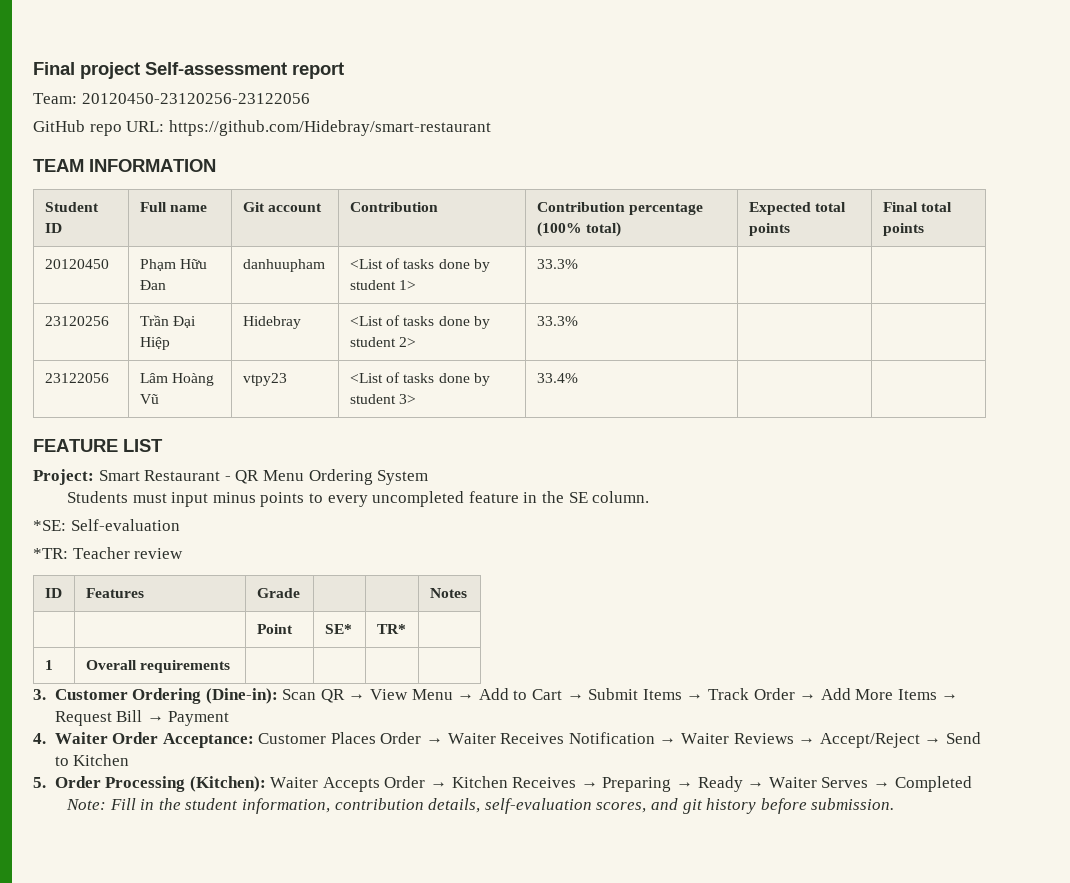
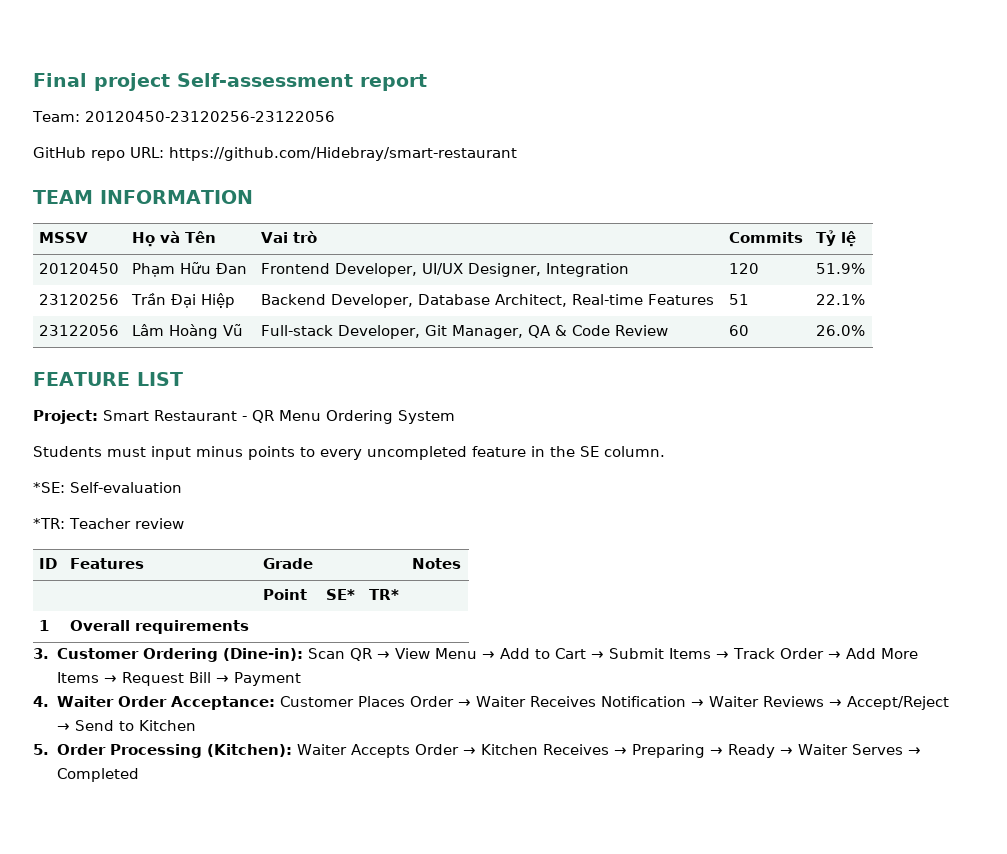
[44,202,99,212] [44,223,62,233] [139,202,208,212] [242,202,323,212] [349,202,438,212] [536,202,704,215] [536,222,622,237] [748,202,847,215] [748,223,790,236] [882,202,953,212] [882,223,924,236] [44,259,109,269] [139,259,208,271] [139,280,166,290] [242,259,325,272] [349,258,490,272] [349,280,417,290] [536,259,578,269] [44,316,109,326] [139,315,197,328] [139,337,170,350] [242,316,301,329] [349,315,490,329] [349,337,417,347] [536,316,578,326] [44,373,109,383] [139,373,215,386] [139,394,159,404] [242,373,287,386] [349,372,490,386] [349,394,417,404] [536,373,578,383] Student ID | Full name | Git account | Contribution | Contribution percentage (100% total) | Expected total points | Final total points // 20120450 | Phạm Hữu Đan | danhuupham | <List of tasks done by student 1> | 33.3% | | // 23120256 | Trần Đại Hiệp | Hidebray | <List of tasks done by student 2> | 33.3% | | // 23122056 | Lâm Hoàng Vũ | vtpy23 | <List of tasks done by student 3> | 33.4% | | -> [39,232,89,243] [132,231,217,247] [261,231,318,243] [729,232,804,243] [816,230,857,247] [39,263,120,274] [132,262,248,277] [261,263,630,277] [729,263,760,274] [816,263,866,274] [39,294,120,305] [131,293,236,308] [261,294,715,308] [729,294,750,305] [816,294,866,305] [39,325,120,336] [132,324,244,339] [261,325,669,339] [729,325,750,336] [816,325,866,336] MSSV | Họ và Tên | Vai trò | Commits | Tỷ lệ // 20120450 | Phạm Hữu Đan | Frontend Developer, UI/UX Designer, Integration | 120 | 51.9% // 23120256 | Trần Đại Hiệp | Backend Developer, Database Architect, Real-time Features | 51 | 22.1% // 23122056 | Lâm Hoàng Vũ | Full-stack Developer, Git Manager, QA & Code Review | 60 | 26.0%
[66,798,895,814] // Note: Fill in the student information, contribution details, self-evaluation scores, and git history before submission. -> (139, 775) none

